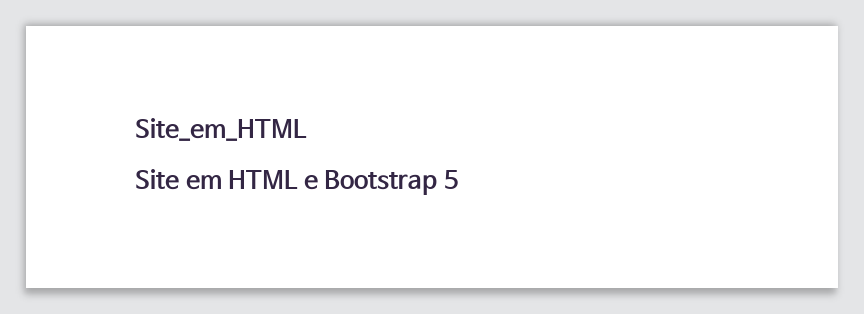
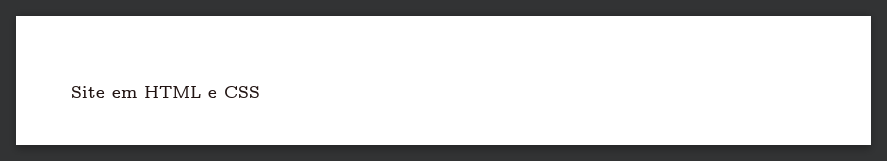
[135,118,307,141] Site_em_HTML // -> (71, 92) none
[324,170,460,195] Bootstrap 5 -> [224,86,260,98] CSS

